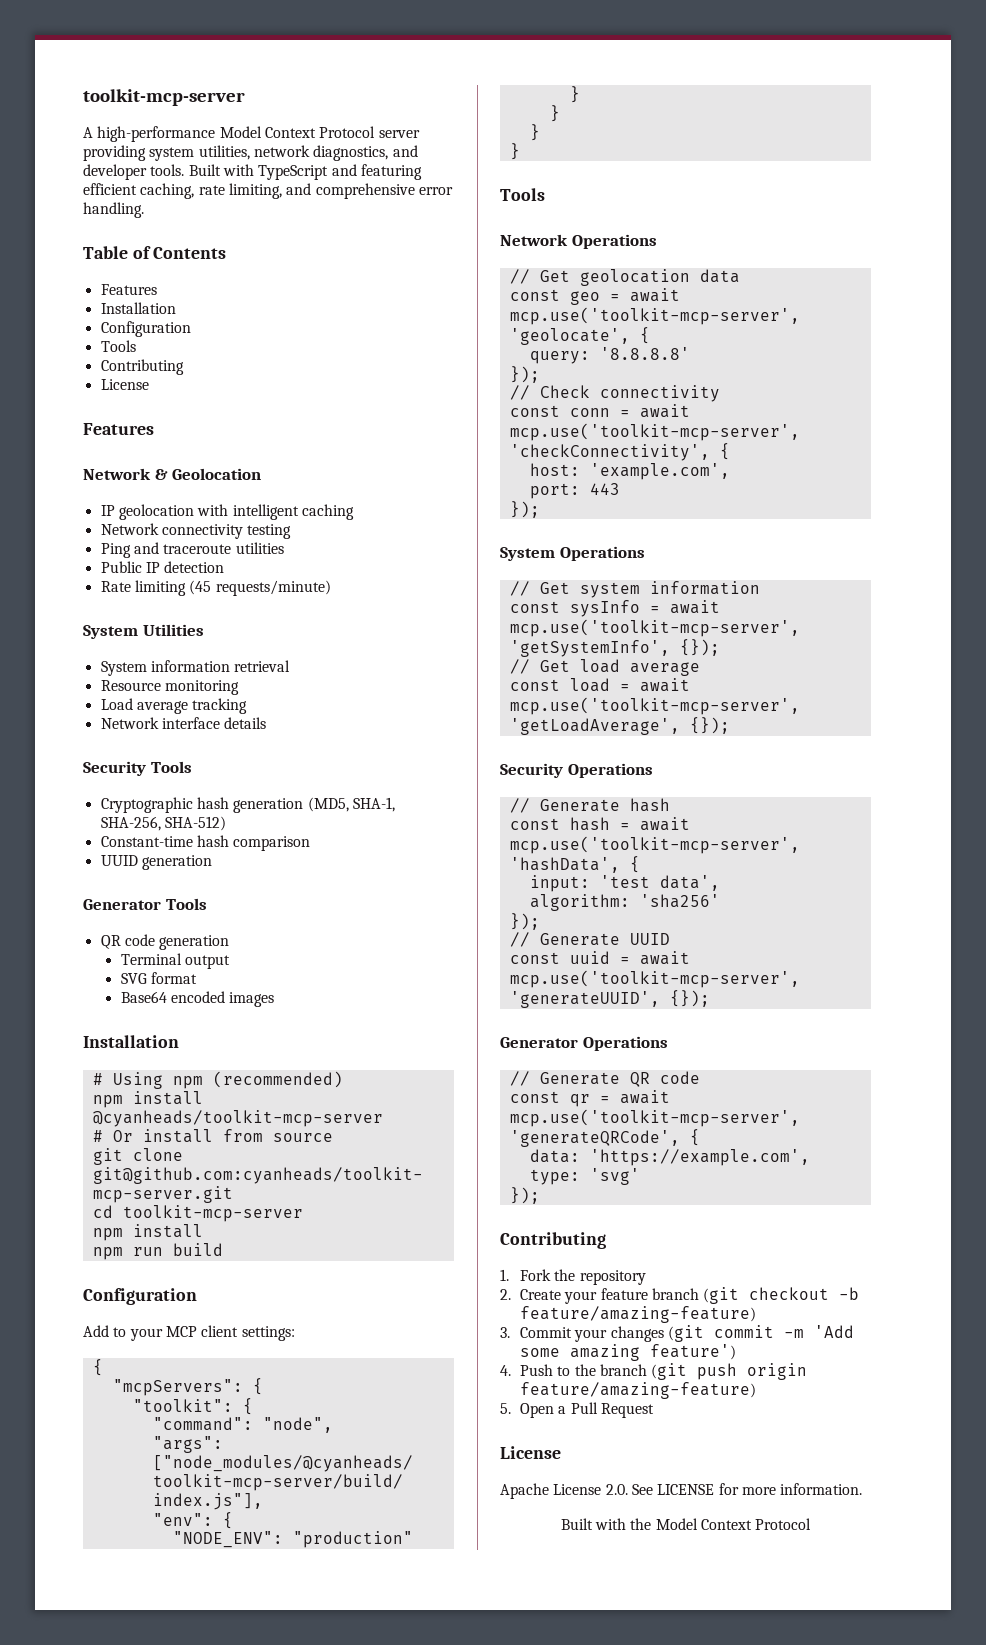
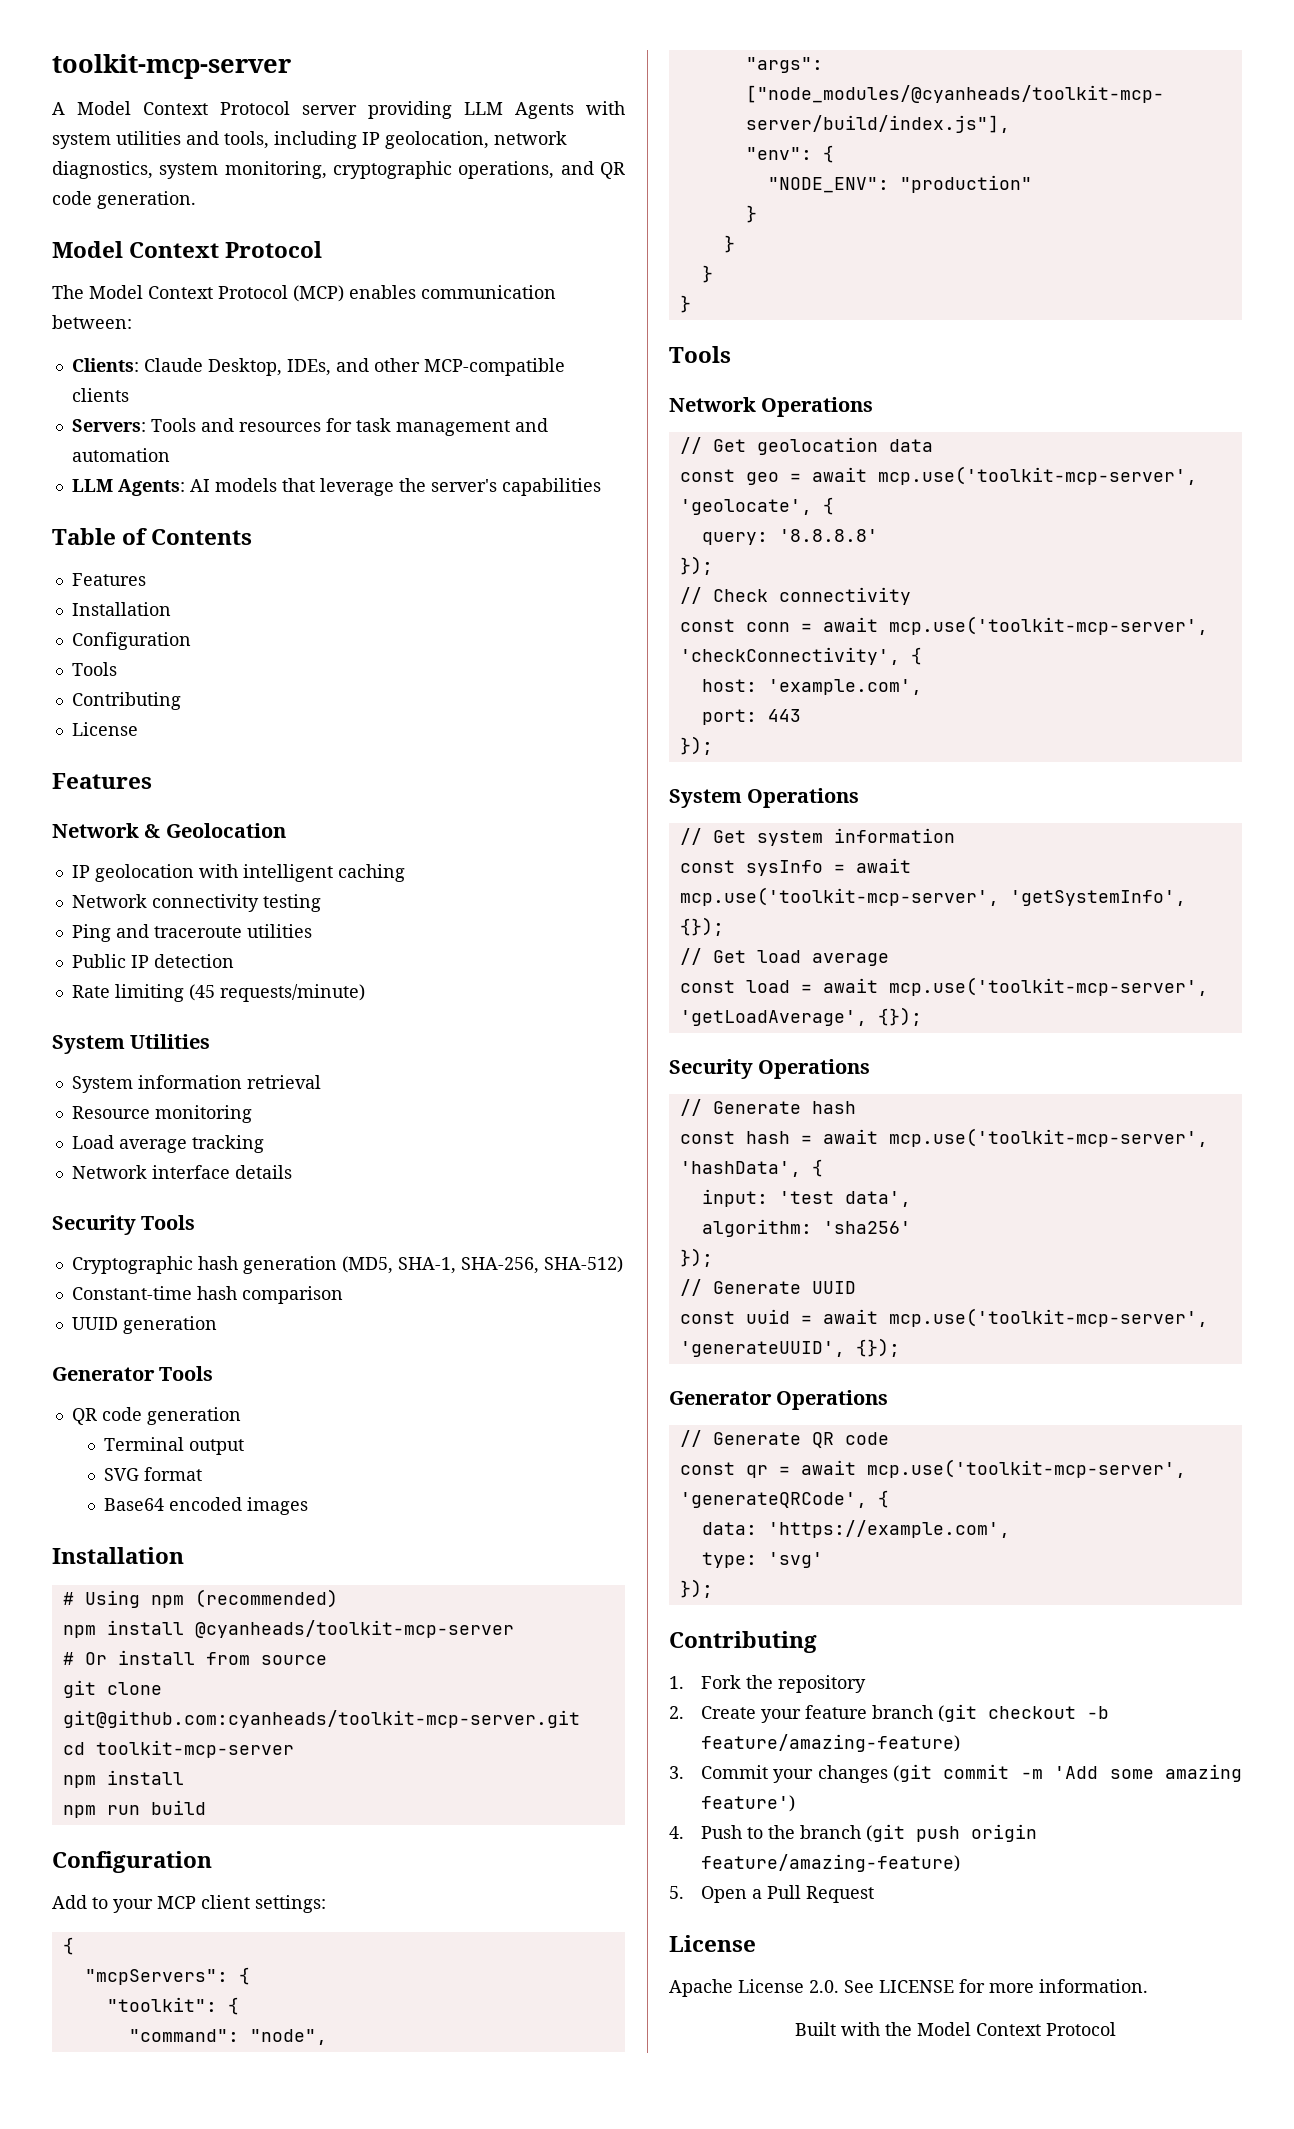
[97,126,216,142] high-performance -> (65, 108) none
[149,145,418,161] [83,164,422,180] [83,183,453,199] [83,202,144,218] system utilities, network diagnostics, and developer tools. Built with TypeScript and featuring efficient caching, rate limiting, and comprehensive error handling. -> [464,101,625,119] [52,131,567,149] [52,161,625,179] [52,191,196,209] [52,241,323,258] [52,285,556,302] [52,315,132,329] [71,358,565,376] [71,388,129,402] [71,418,548,436] [71,448,170,462] [71,478,601,496] LLM Agents with system utilities and tools, including IP geolocation, network diagnostics, system monitoring, cryptographic operations, and QR code generation. // Model Context Protocol // The Model Context Protocol (MCP) enables communication between: // Clients: Claude Desktop, IDEs, and other MCP-compatible clients // Servers: Tools and resources for task management and automation // LLM Agents: AI models that leverage the server's capabilities

